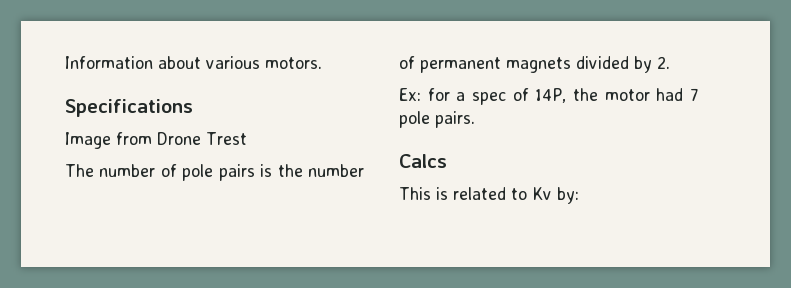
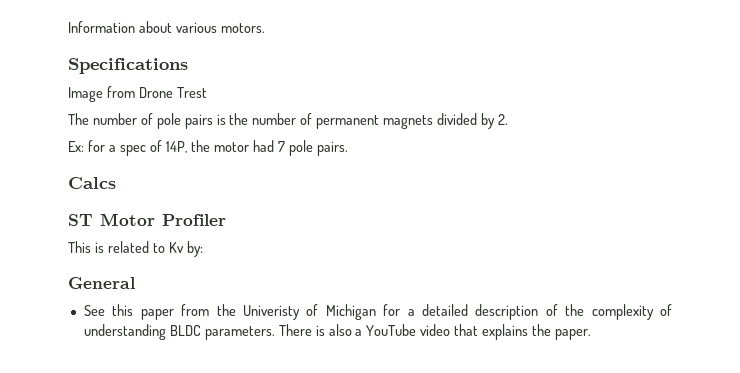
(447, 161) none -> [68,213,226,226] // ST Motor Profiler
(579, 195) none -> [68,277,135,289] [83,304,672,320] [83,324,591,340] // General // See this paper from the Univeristy of Michigan for a detailed description of the complexity of understanding BLDC parameters. There is also a YouTube video that explains the paper.

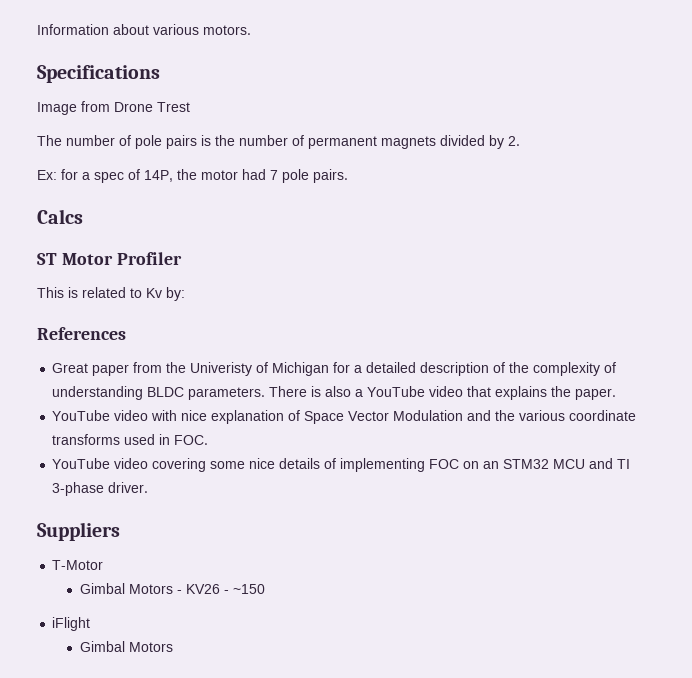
[68,277,135,289] [83,304,134,316] General // See this -> [37,327,126,340] [52,363,89,373] References // Great
(591, 334) none -> [52,410,637,424] [52,434,209,445] [52,458,631,472] [52,482,149,496] [37,522,120,541] [52,560,104,570] [79,583,265,594] [52,617,91,631] [79,641,173,652] // YouTube video with nice explanation of Space Vector Modulation and the various coordinate transforms used in FOC. // YouTube video covering some nice details of implementing FOC on an STM32 MCU and TI 3-phase driver. // Suppliers // T-Motor // Gimbal Motors - KV26 - ~150 // iFlight // Gimbal Motors

